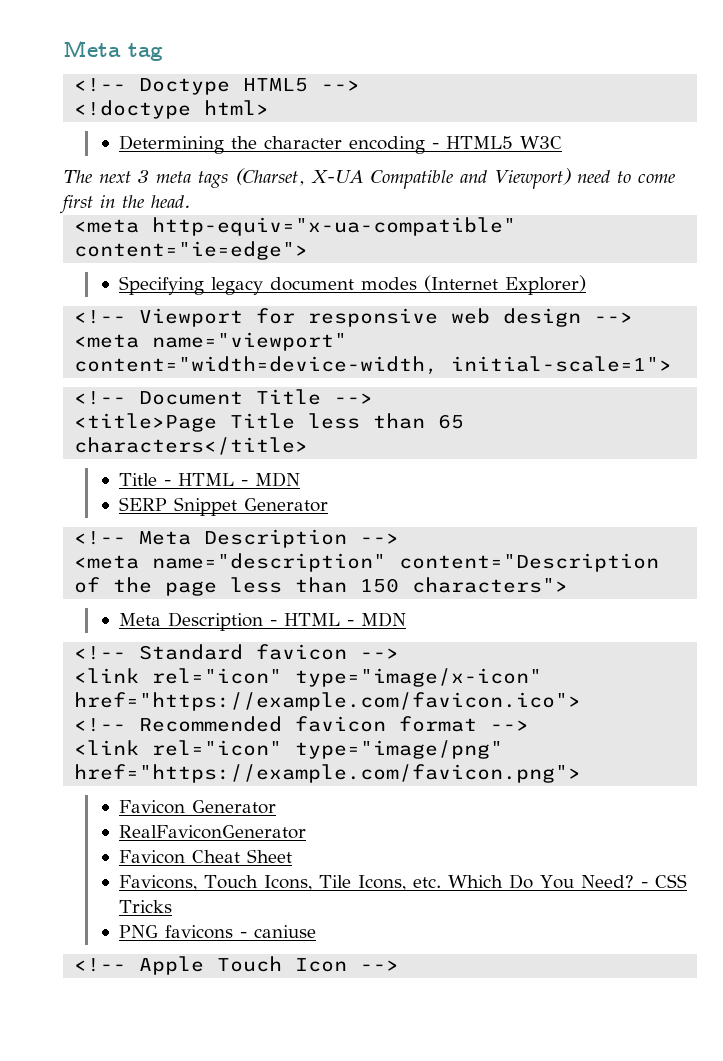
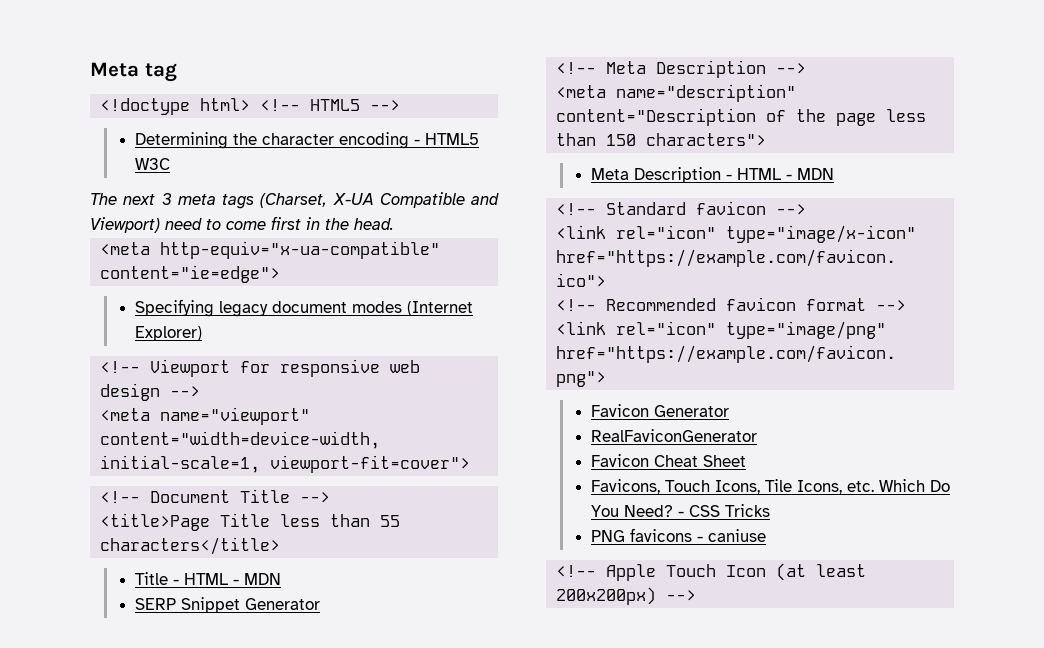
[74,78,231,95] <!-- Doctype -> [100,98,301,115] <!doctype html> <!--
[74,100,270,119] // <!doctype html> -> (401, 105) none
[451,356,673,372] initial-scale=1"> -> [100,455,471,473] initial-scale=1, viewport-fit=cover">
[438,414,465,429] 65 -> [380,515,401,527] 55
(348, 965) none -> [776,563,867,581] [556,587,657,605] (at least 200x200px)

